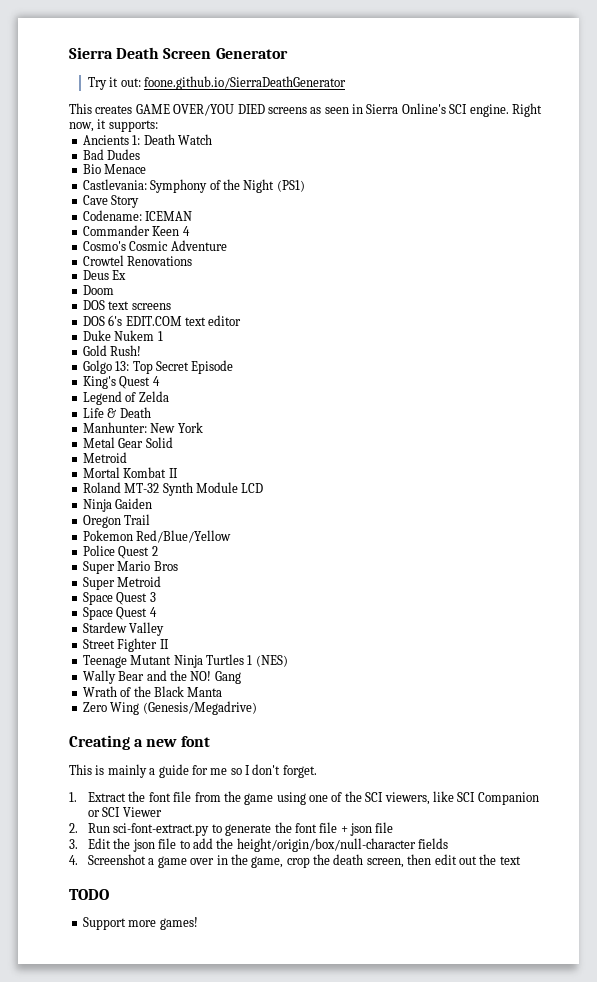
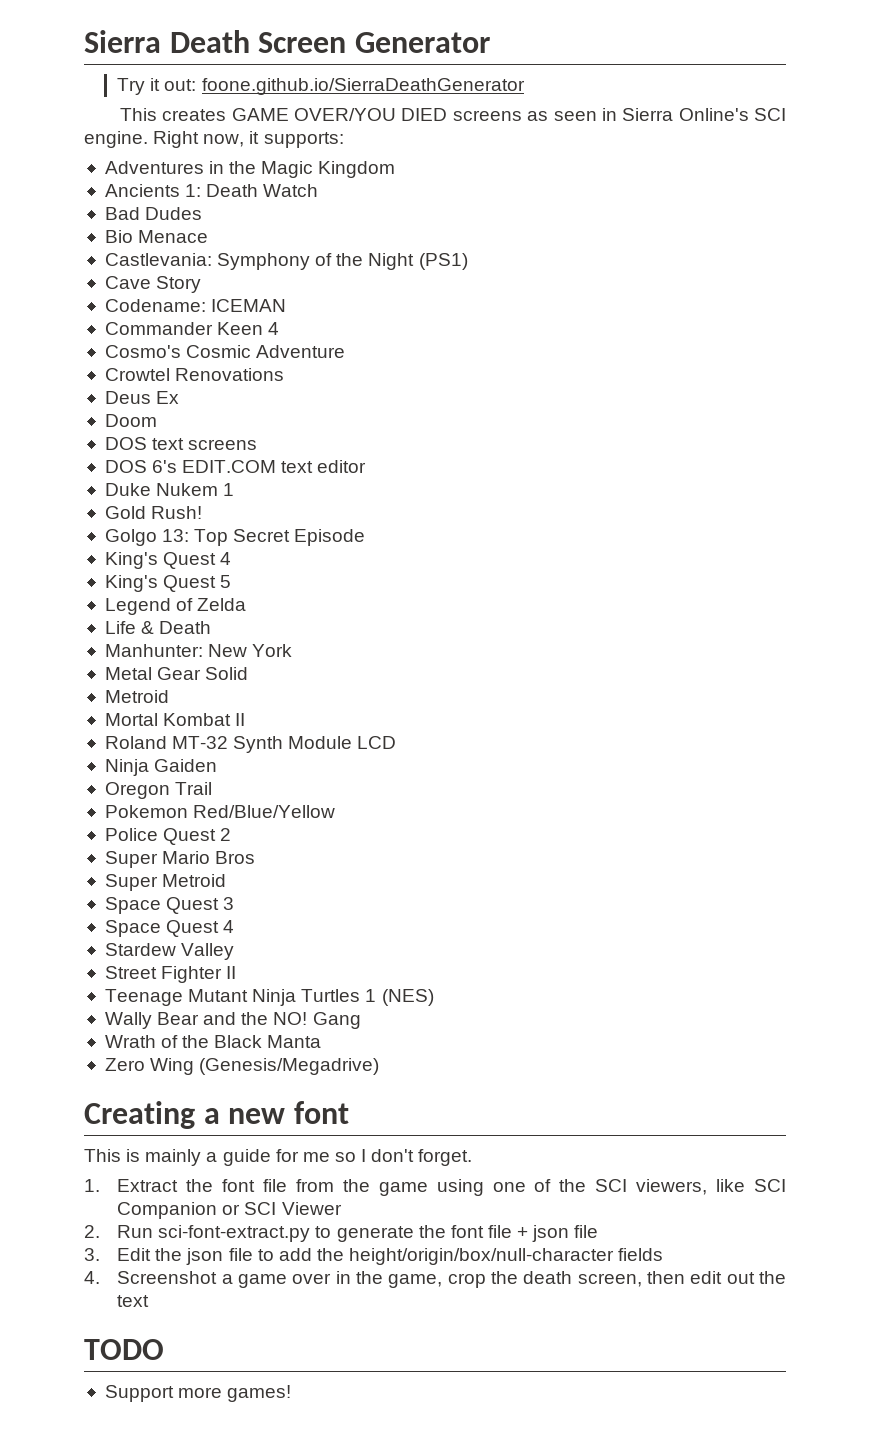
(158, 126) none -> [104,161,396,178] // Adventures in the Magic Kingdom
(160, 381) none -> [104,575,232,592] // King's Quest 5

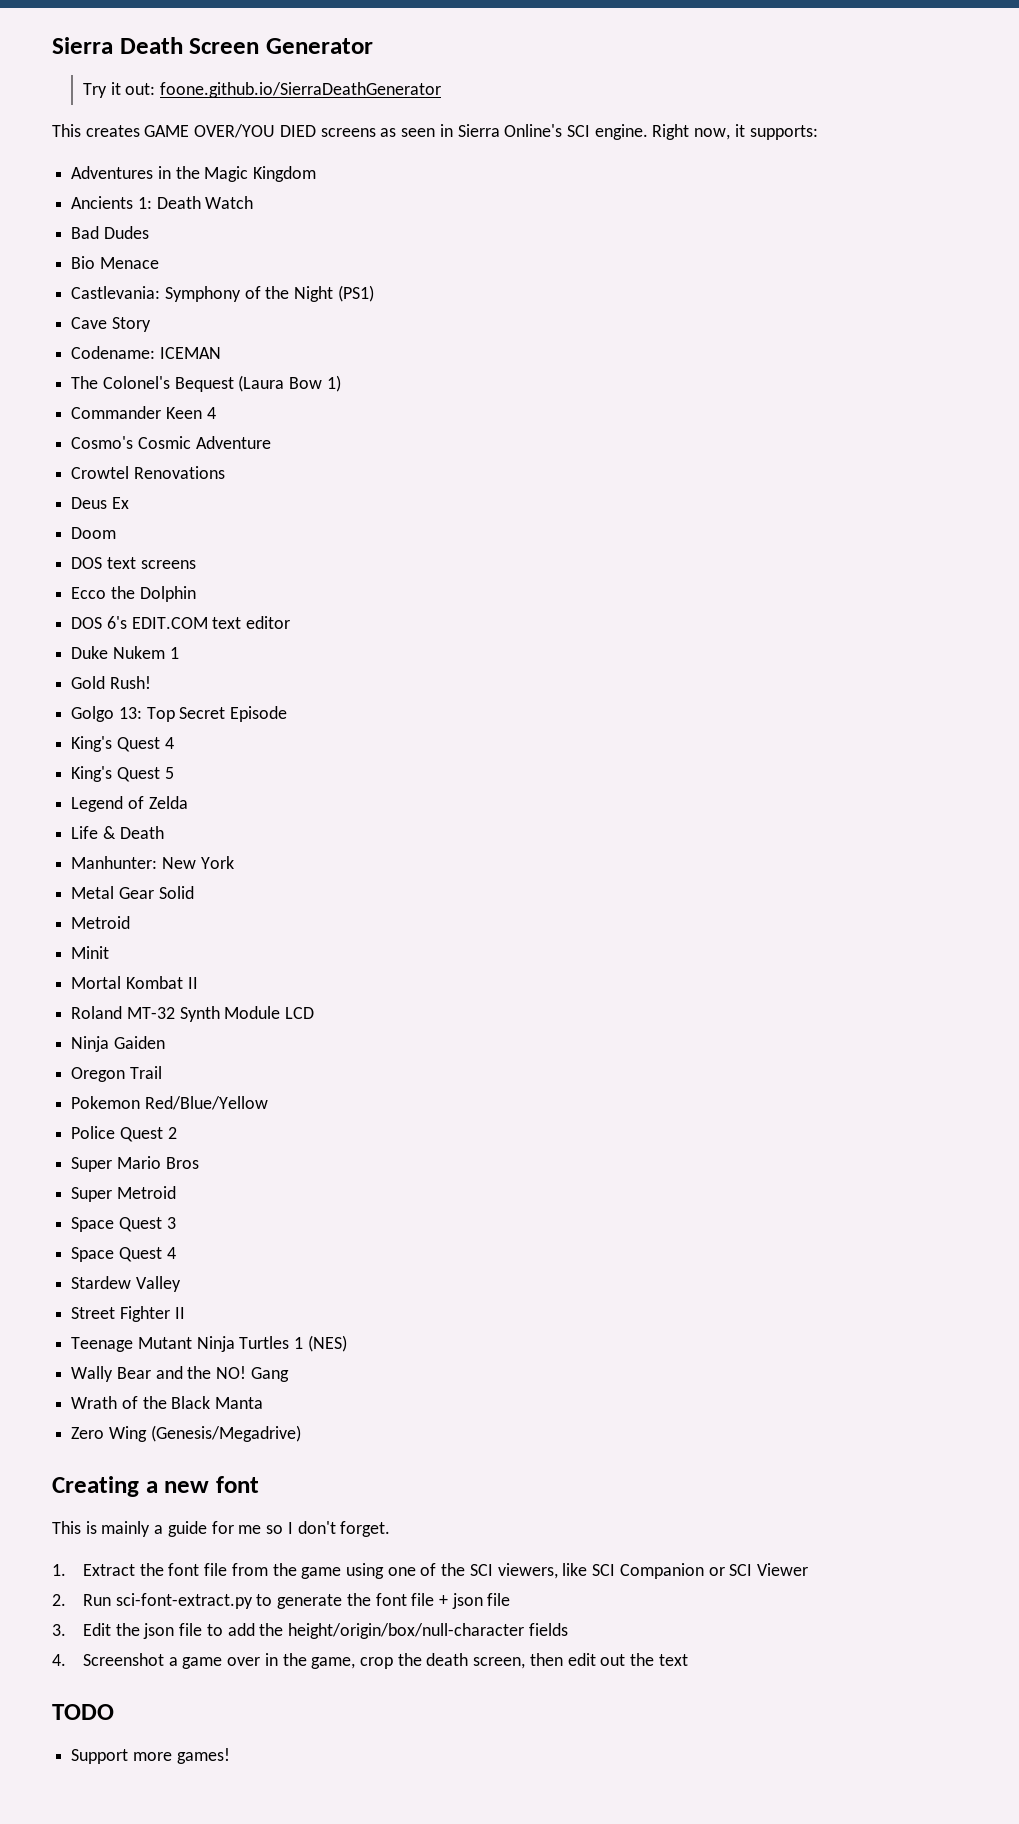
(287, 305) none -> [71,375,341,392] // The Colonel's Bequest (Laura Bow 1)
(258, 444) none -> [71,586,196,602] // Ecco the Dolphin
(169, 696) none -> [71,946,110,959] // Minit

